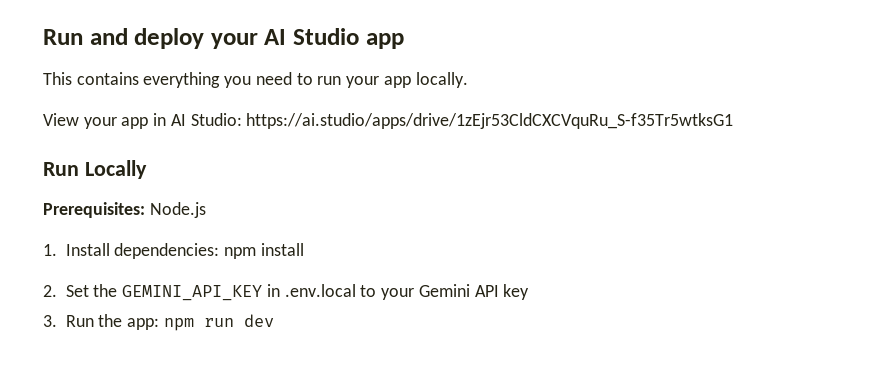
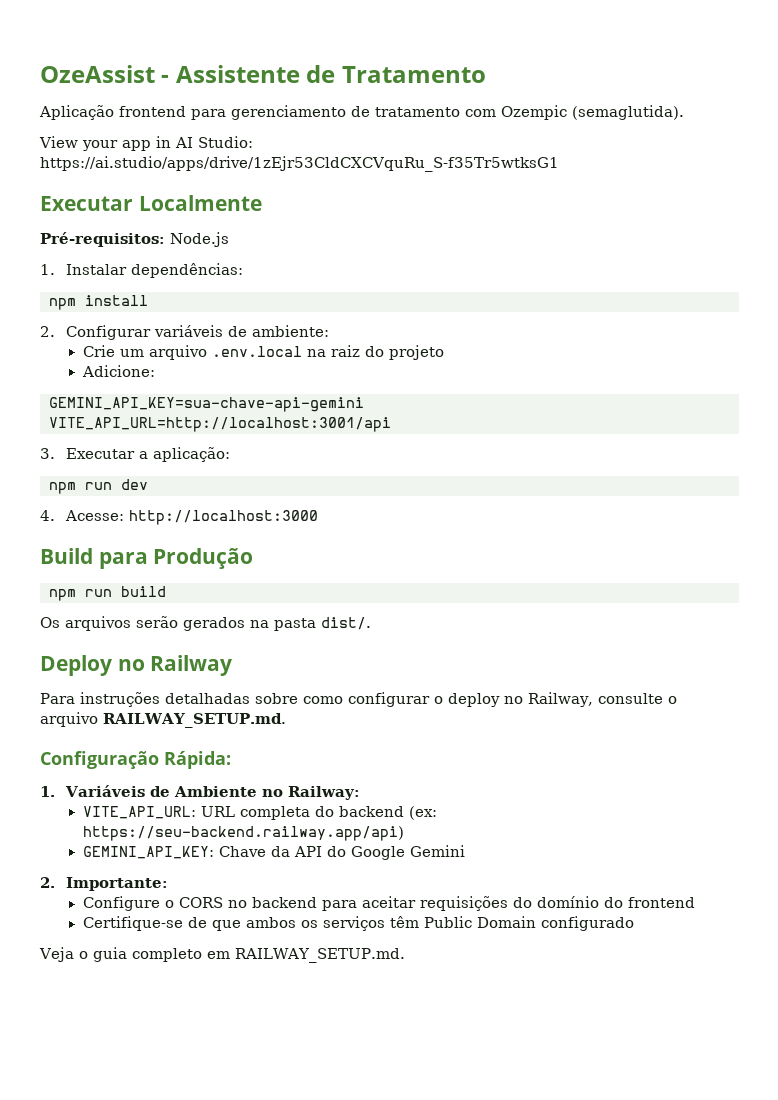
[43,28,404,49] [43,72,468,88] Run and deploy your AI Studio app // This contains everything you need to run your app locally. -> [40,65,486,83] [39,105,684,120] OzeAssist - Assistente de Tratamento // Aplicação frontend para gerenciamento de tratamento com Ozempic (semaglutida).
[43,160,147,179] [43,202,145,218] Run Locally // Prerequisites: -> [40,195,262,211] [40,232,165,247] Executar Localmente // Pré-requisitos:
[65,243,220,259] Install dependencies: -> [66,263,244,278] Instalar dependências: //
[65,284,530,301] [43,314,274,331] Set the GEMINI_API_KEY in .env.local to your Gemini API key // 3. Run the app: npm run dev -> [66,325,330,340] [82,345,444,360] [81,365,155,377] [49,397,364,412] [49,417,391,432] [40,447,231,462] [49,479,148,494] [40,510,319,525] [40,548,254,569] [49,586,166,601] [40,616,371,631] [40,655,233,676] [40,692,677,707] [40,712,286,728] [40,751,231,769] [40,785,361,800] [82,806,437,820] [82,826,404,841] [82,845,465,860] [40,877,169,891] [82,896,695,911] [82,916,634,931] [39,947,405,963] Configurar variáveis de ambiente: // Crie um arquivo .env.local na raiz do projeto // Adicione: // GEMINI_API_KEY=sua-chave-api-gemini // VITE_API_URL=http://localhost:3001/api // 3. Executar a aplicação: // npm run dev // 4. Acesse: http://localhost:3000 // Build para Produção // npm run build // Os arquivos serão gerados na pasta dist/. // Deploy no Railway // Para instruções detalhadas sobre como configurar o deploy no Railway, consulte o arquivo RAILWAY_SETUP.md. // Configuração Rápida: // 1. Variáveis de Ambiente no Railway: // VITE_API_URL: URL completa do backend (ex: https://seu-backend.railway.app/api) // GEMINI_API_KEY: Chave da API do Google Gemini // 2. Importante: // Configure o CORS no backend para aceitar requisições do domínio do frontend // Certifique-se de que ambos os serviços têm Public Domain configurado // Veja o guia completo em RAILWAY_SETUP.md.

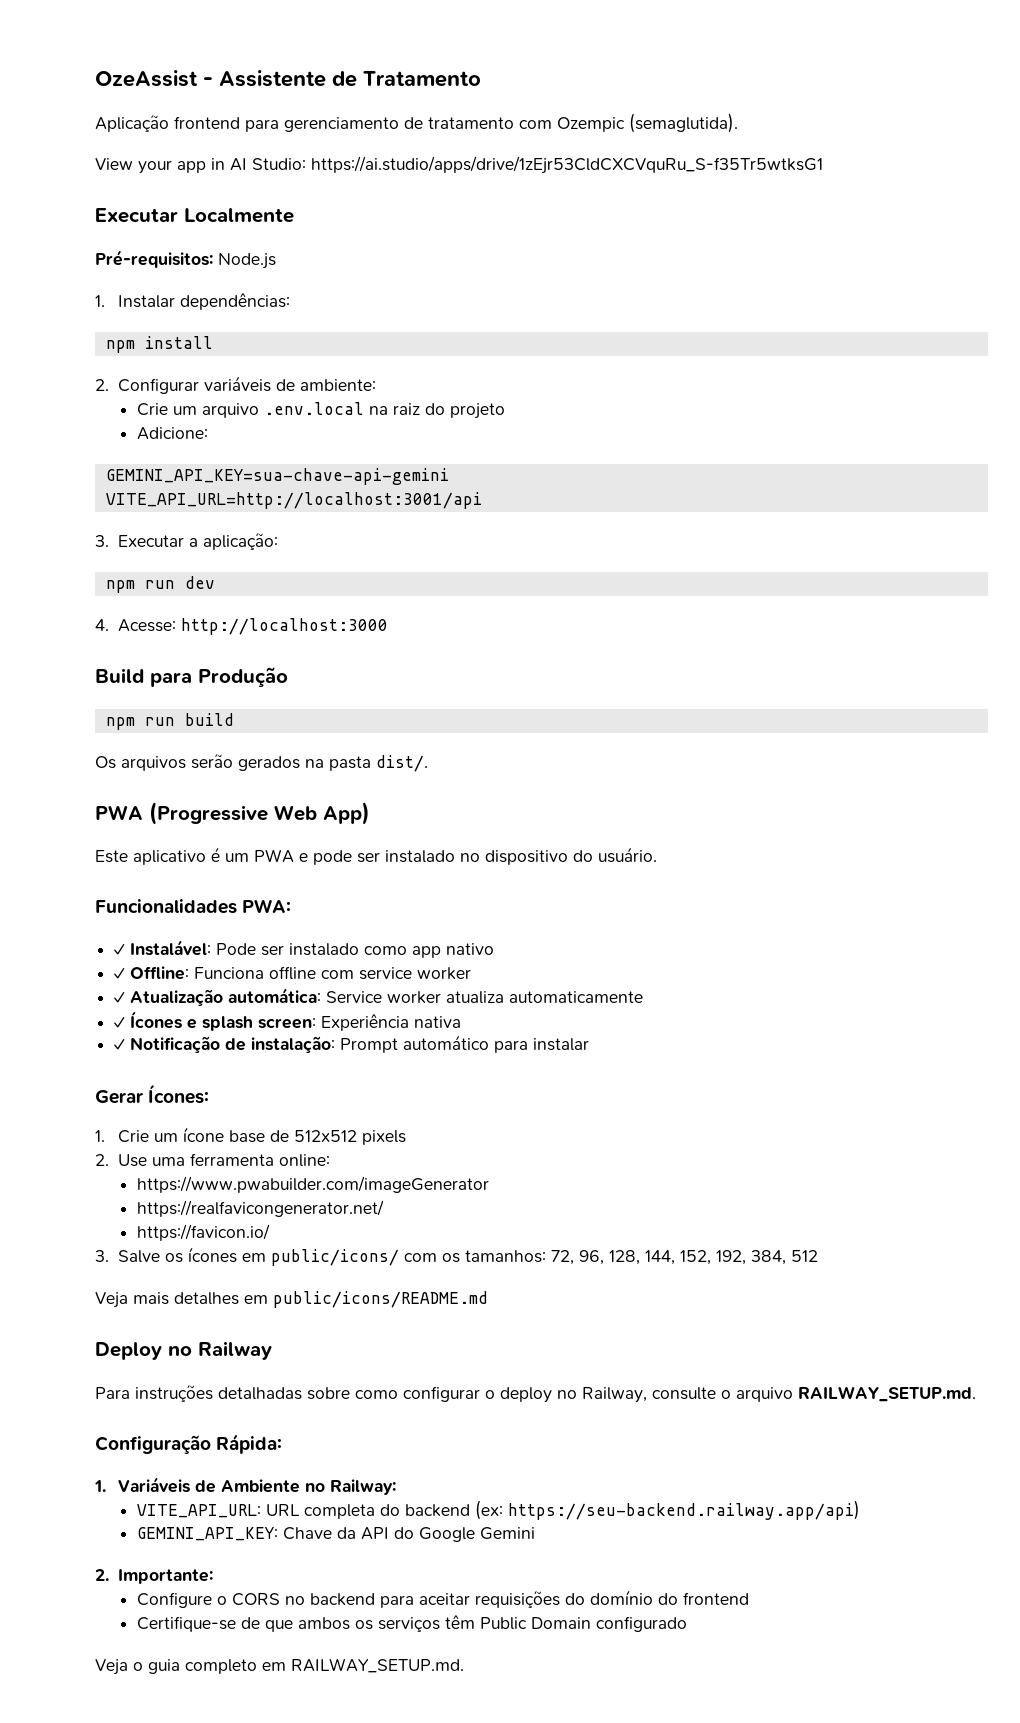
(371, 623) none -> [95,802,370,825] [95,847,657,865] [95,899,292,914] [114,940,495,958] [114,966,472,980] [114,988,644,1006] [114,1011,462,1031] [114,1035,590,1053] [95,1084,210,1104] [95,1127,406,1145] [95,1153,330,1167] [136,1176,489,1193] [136,1200,384,1217] [136,1224,270,1241] [95,1247,818,1266] [95,1291,488,1308] // PWA (Progressive Web App) // Este aplicativo é um PWA e pode ser instalado no dispositivo do usuário. // Funcionalidades PWA: // ✓ Instalável: Pode ser instalado como app nativo // ✓ Offline: Funciona offline com service worker // ✓ Atualização automática: Service worker atualiza automaticamente // ✓ Ícones e splash screen: Experiência nativa // ✓ Notificação de instalação: Prompt automático para instalar // Gerar Ícones: // 1. Crie um ícone base de 512x512 pixels // 2. Use uma ferramenta online: // https://www.pwabuilder.com/imageGenerator // https://realfavicongenerator.net/ // https://favicon.io/ // 3. Salve os ícones em public/icons/ com os tamanhos: 72, 96, 128, 144, 152, 192, 384, 512 // Veja mais detalhes em public/icons/README.md

